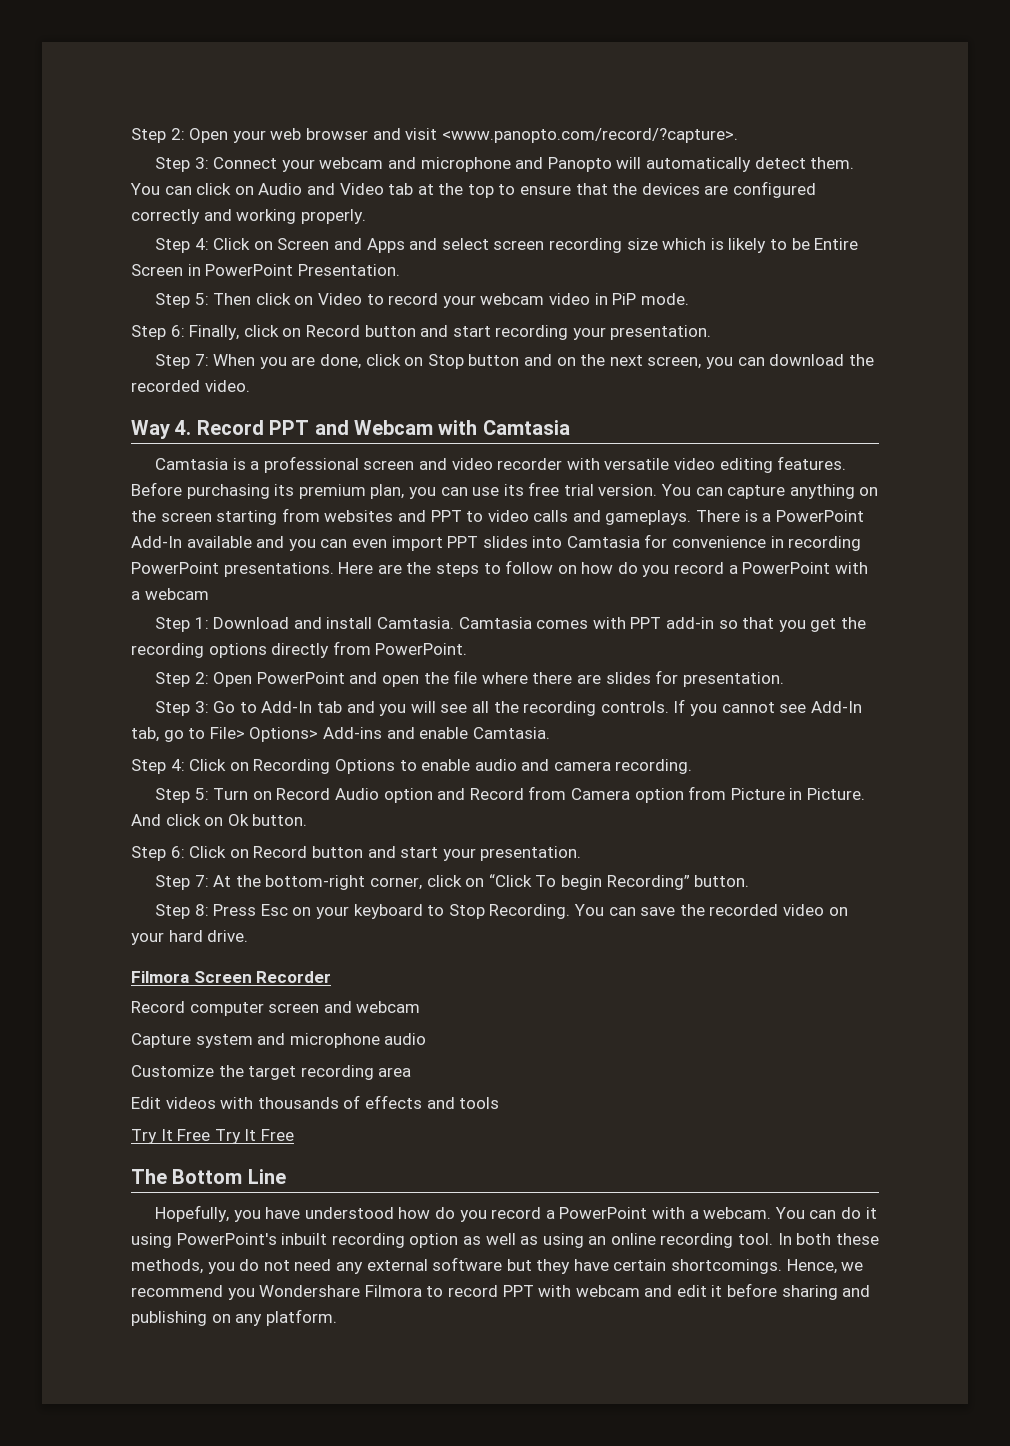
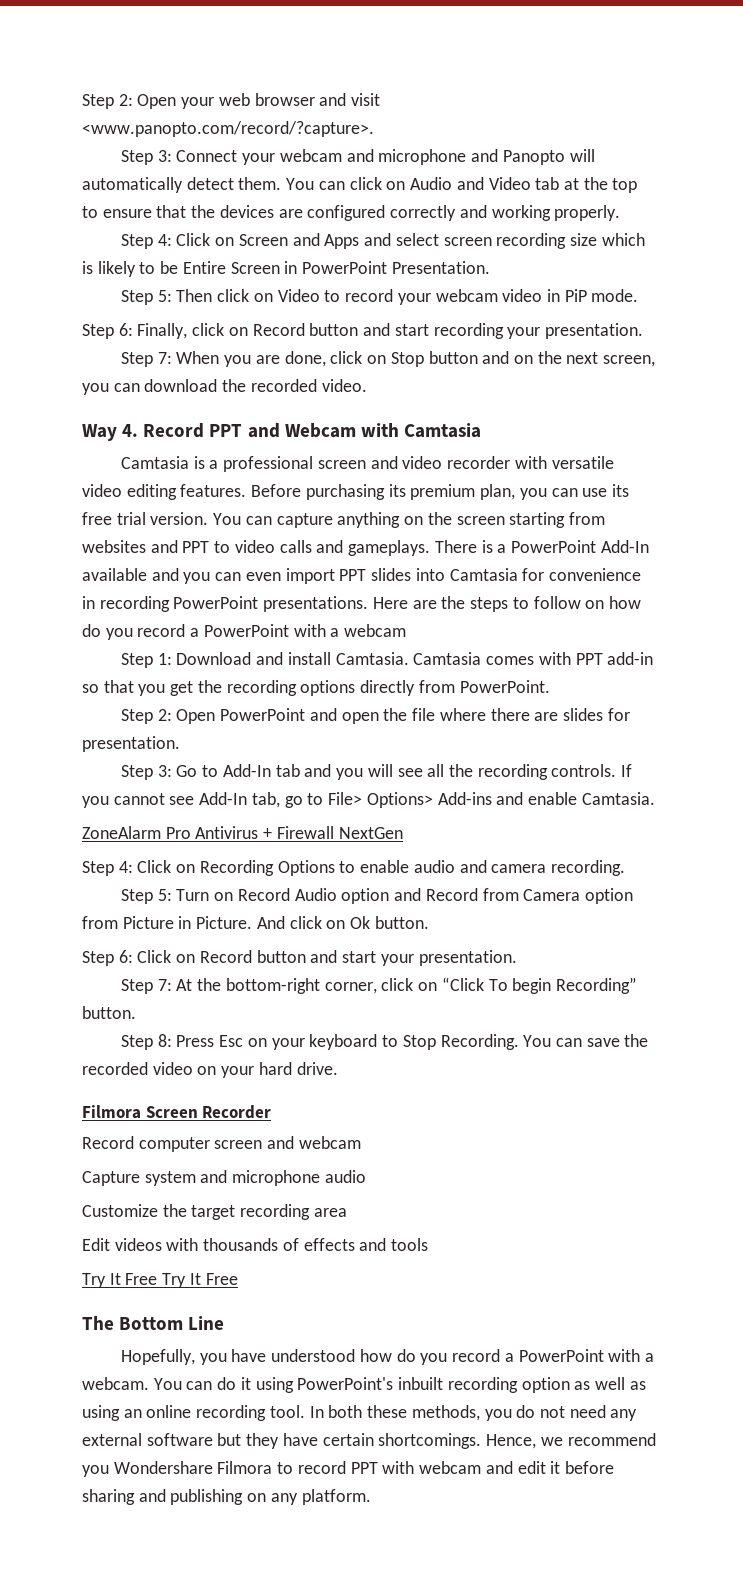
(550, 733) none -> [82,826,403,839] // ZoneAlarm Pro Antivirus + Firewall NextGen

